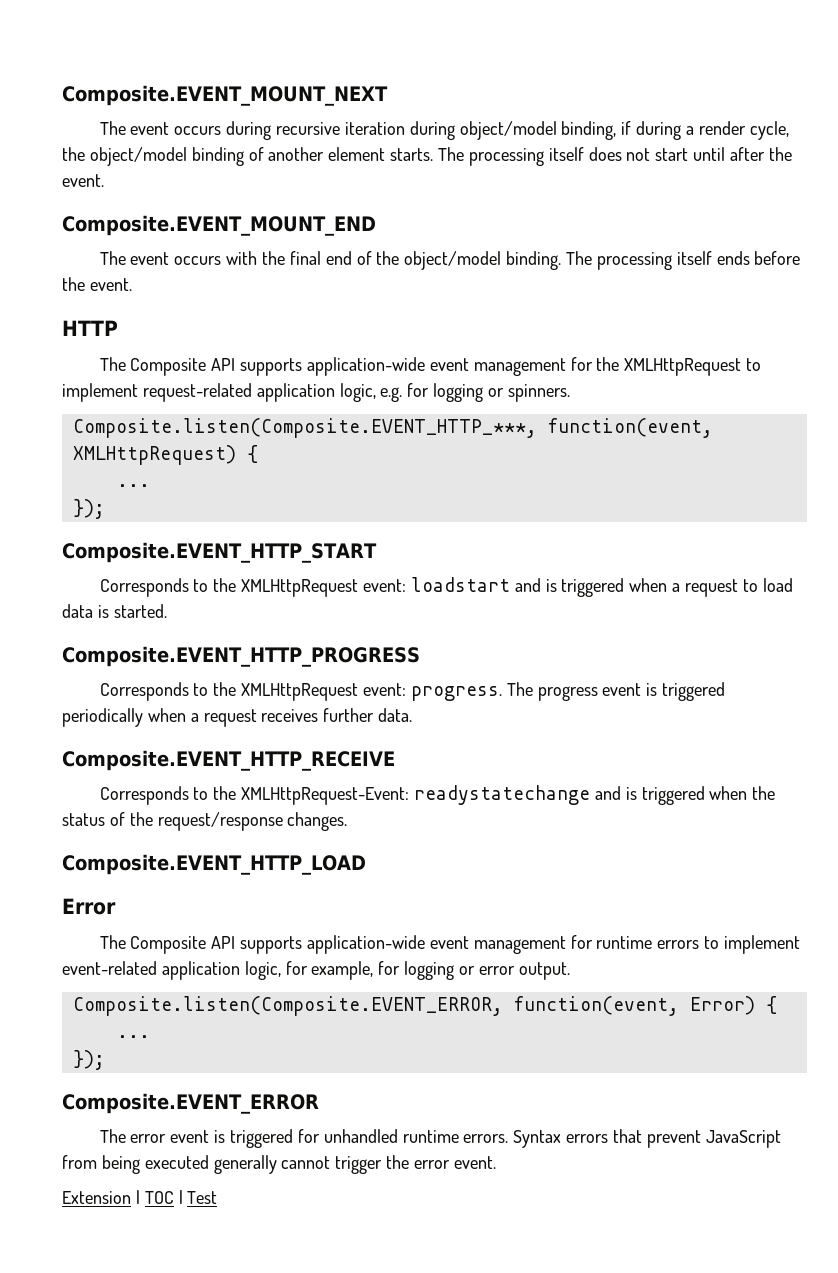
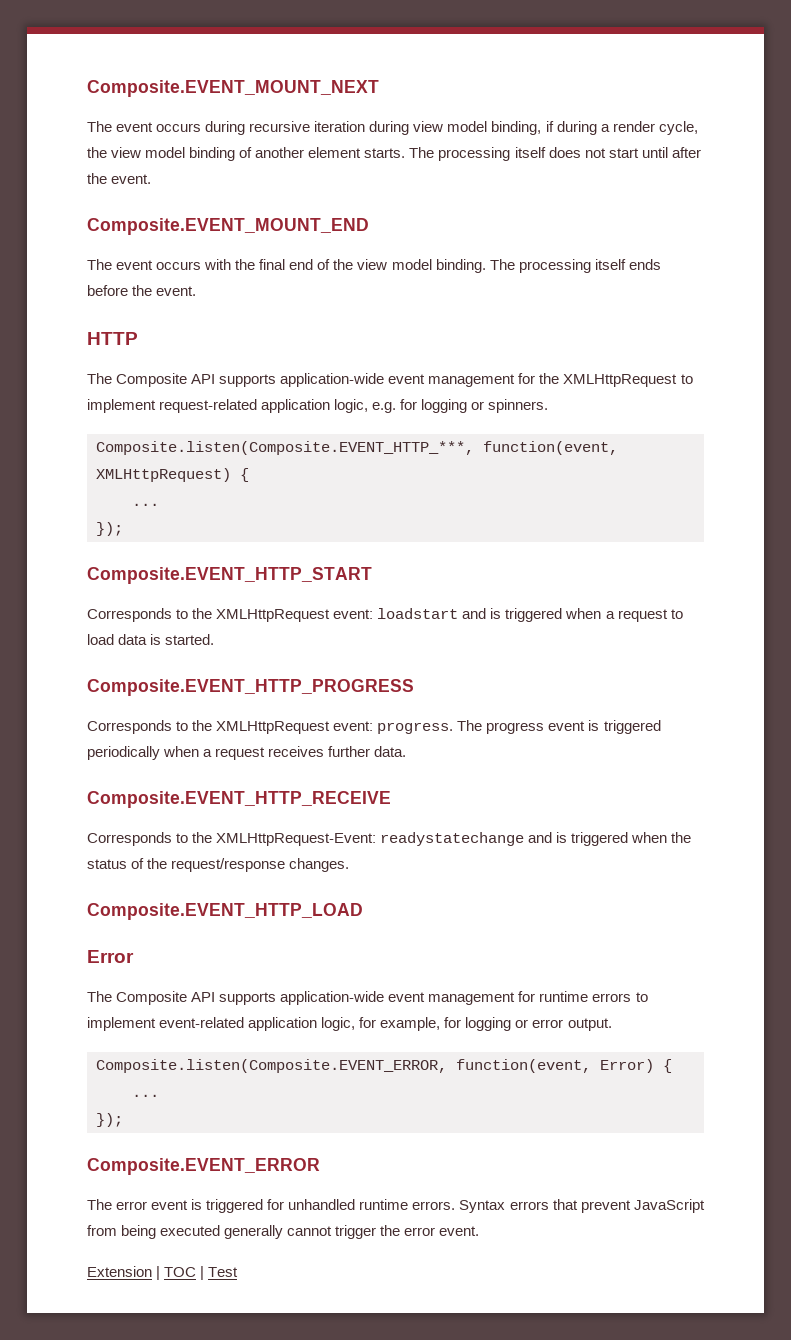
[459,121,557,140] object/model -> [413,121,488,132] view model
[89,147,187,166] object/model -> [111,147,186,158] view model
[404,251,502,270] object/model -> [357,259,432,270] view model

